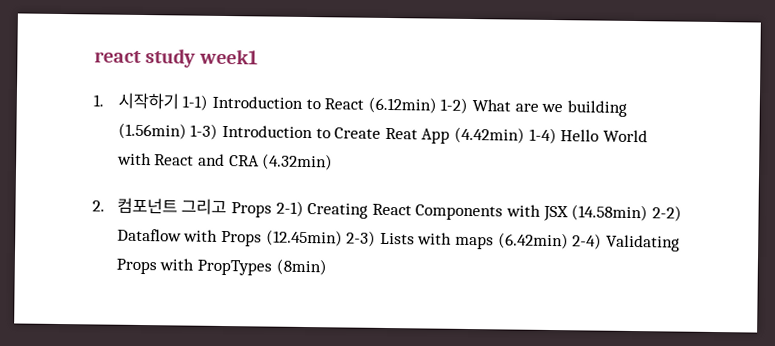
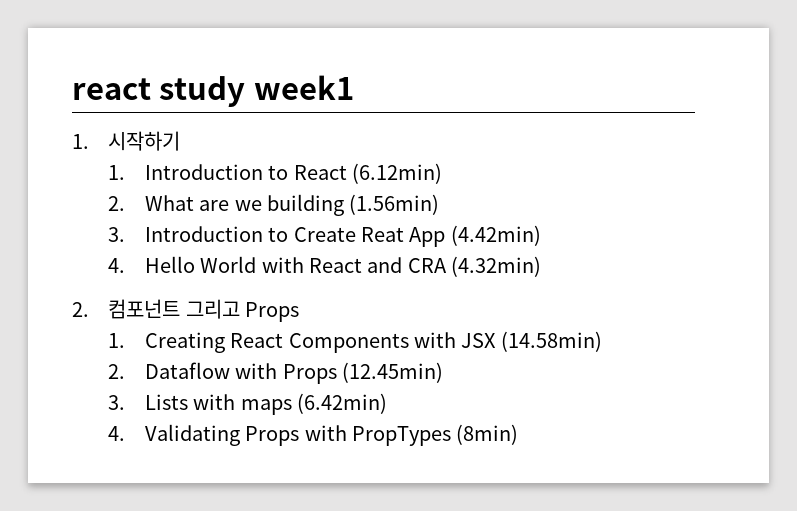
[182,94,209,111] 1-1) -> [108,165,126,180] // 1.
[440,97,469,114] 1-2) -> [108,196,126,211] // 2.
[190,123,219,140] 1-3) -> [108,227,126,242] // 3.
[528,127,557,145] 1-4) -> [108,258,126,273] // 4.
[275,200,304,217] 2-1) -> [108,333,126,348] // 1.
[651,205,682,222] 2-2) -> [108,364,126,379] // 2.
[346,230,377,247] 2-3) -> [108,395,126,410] // 3.
[572,233,603,250] 2-4) -> [108,426,126,441] // 4.

